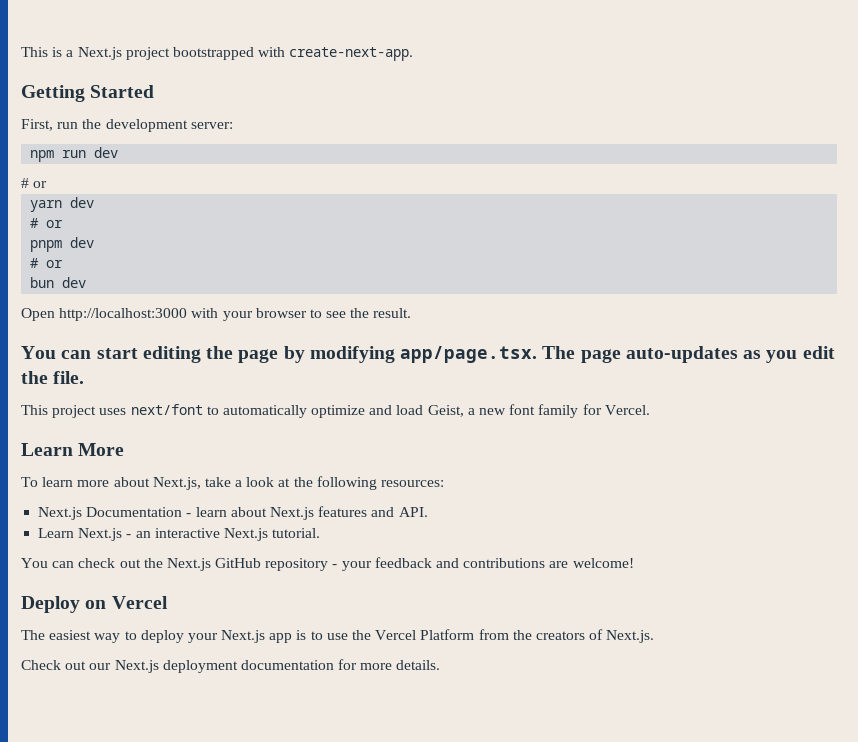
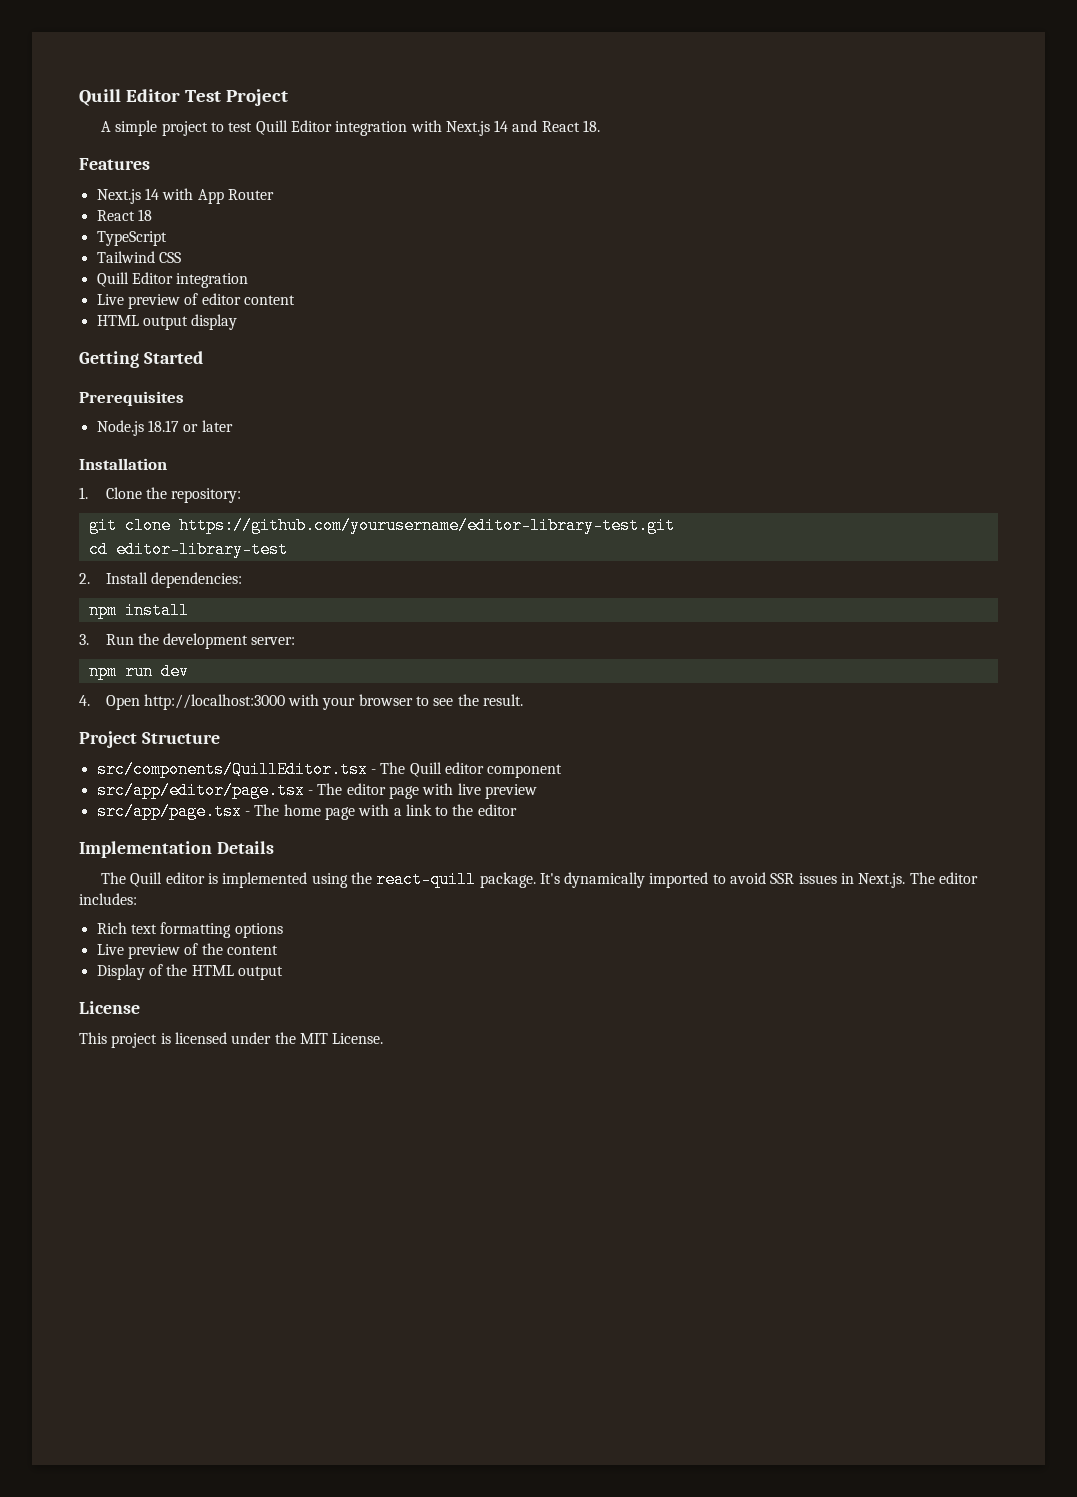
[21,47,414,61] [21,85,155,102] [21,119,79,131] This is a Next.js project bootstrapped with create-next-app. // Getting Started // First, run -> [79,89,288,106] [100,120,601,136] [79,158,150,170] [96,188,274,204] [96,209,152,221] [96,231,167,246] [96,251,181,263] [96,272,249,288] [96,293,295,309] [96,314,238,330] [79,351,203,368] [79,391,184,406] [96,420,233,436] [79,458,167,470] [79,487,242,503] [88,517,675,534] [88,541,288,558] [79,572,242,588] [88,602,189,619] [79,634,134,645] Quill Editor Test Project // A simple project to test Quill Editor integration with Next.js 14 and React 18. // Features // Next.js 14 with App Router // React 18 // TypeScript // Tailwind CSS // Quill Editor integration // Live preview of editor content // HTML output display // Getting Started // Prerequisites // Node.js 18.17 or later // Installation // 1. Clone the repository: // git clone https://github.com/yourusername/editor-library-test.git // cd editor-library-test // 2. Install dependencies: // npm install // 3. Run
[21,178,48,188] [30,197,95,212] [30,218,64,228] [30,237,95,252] [30,258,64,268] [30,277,87,288] # or // yarn dev // # or // pnpm dev // # or // bun dev // -> [79,695,90,706] 4.
[21,346,835,363] [21,371,85,384] [21,404,650,418] [21,443,125,456] [21,476,445,490] [38,506,428,520] [38,528,321,541] [21,557,634,571] [21,596,168,613] [21,629,655,643] [21,659,441,673] You can start editing the page by modifying app/page.tsx. The page auto-updates as you edit the file. // This project uses next/font to automatically optimize and load Geist, a new font family for Vercel. // Learn More // To learn more about Next.js, take a look at the following resources: // Next.js Documentation - learn about Next.js features and API. // Learn Next.js - an interactive Next.js tutorial. // You can check out the Next.js GitHub repository - your feedback and contributions are welcome! // Deploy on Vercel // The easiest way to deploy your Next.js app is to use the Vercel Platform from the creators of Next.js. // Check out our Next.js deployment documentation for more details. -> [79,731,220,748] [96,761,563,778] [96,782,537,799] [96,803,517,820] [79,841,274,858] [100,871,979,888] [79,893,137,905] [96,922,283,938] [96,943,278,959] [96,964,283,980] [79,1001,140,1014] [79,1032,384,1048] Project Structure // src/components/QuillEditor.tsx - The Quill editor component // src/app/editor/page.tsx - The editor page with live preview // src/app/page.tsx - The home page with a link to the editor // Implementation Details // The Quill editor is implemented using the react-quill package. It's dynamically imported to avoid SSR issues in Next.js. The editor includes: // Rich text formatting options // Live preview of the content // Display of the HTML output // License // This project is licensed under the MIT License.

